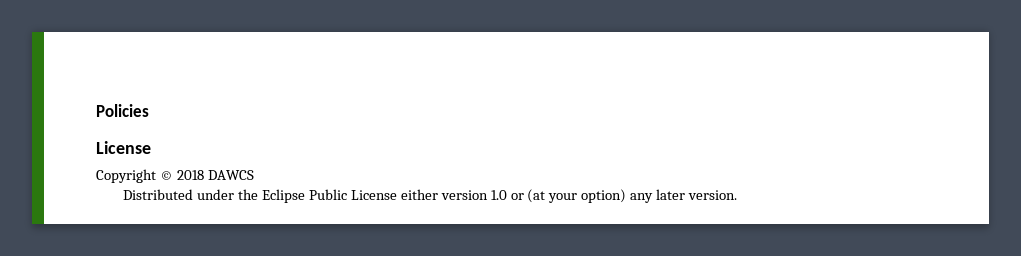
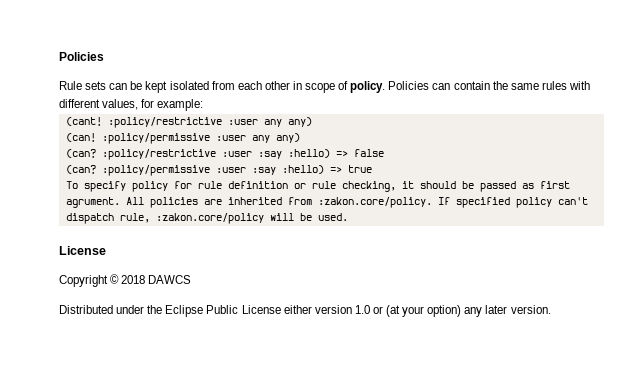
[96,104,149,117] Policies -> [59,52,104,61] [59,81,590,93] [59,99,204,111] [65,117,312,128] [65,133,300,144] [65,149,384,160] [65,165,372,176] [65,181,570,192] [65,197,588,208] [65,213,348,224] Policies // Rule sets can be kept isolated from each other in scope of policy. Policies can contain the same rules with different values, for example: // (cant! :policy/restrictive :user any any) // (can! :policy/permissive :user any any) // (can? :policy/restrictive :user :say :hello) => false // (can? :policy/permissive :user :say :hello) => true // To specify policy for rule definition or rule checking, it should be passed as first agrument. All policies are inherited from :zakon.core/policy. If specified policy can't dispatch rule, :zakon.core/policy will be used.

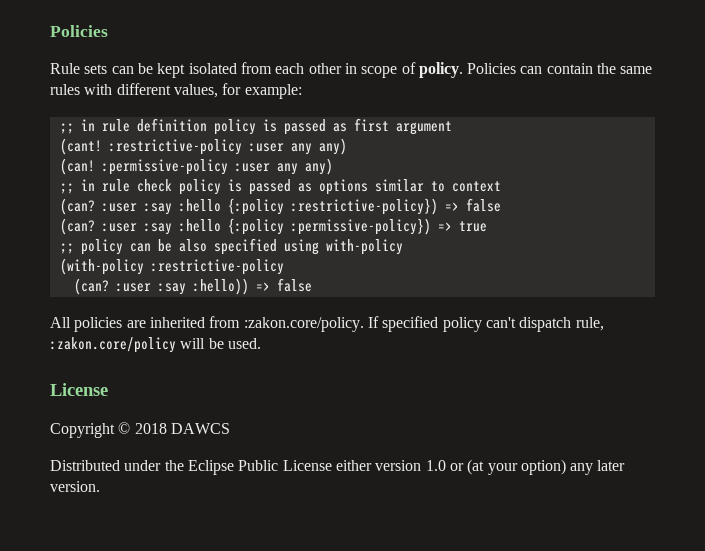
(204, 105) none -> [59,118,452,135] // ;; in rule definition policy is passed as first argument
[107,117,222,128] :policy/restrictive -> [108,139,242,155] :restrictive-policy
[101,133,300,144] [65,149,330,160] :policy/permissive :user any any) // (can? :policy/restrictive :user :say :hello) -> [101,158,333,175] [59,179,501,195] [59,198,438,215] :permissive-policy :user any any) // ;; in rule check policy is passed as options similar to context // (can? :user :say :hello {:policy :restrictive-policy})
[101,165,324,176] :policy/permissive :user :say :hello) -> [101,218,431,235] :user :say :hello {:policy :permissive-policy})
[65,181,570,192] [65,197,120,208] To specify policy for rule definition or rule checking, it should be passed as first agrument. -> [59,238,403,255] [59,258,284,275] [73,278,312,295] ;; policy can be also specified using with-policy // (with-policy :restrictive-policy // (can? :user :say :hello)) => false //

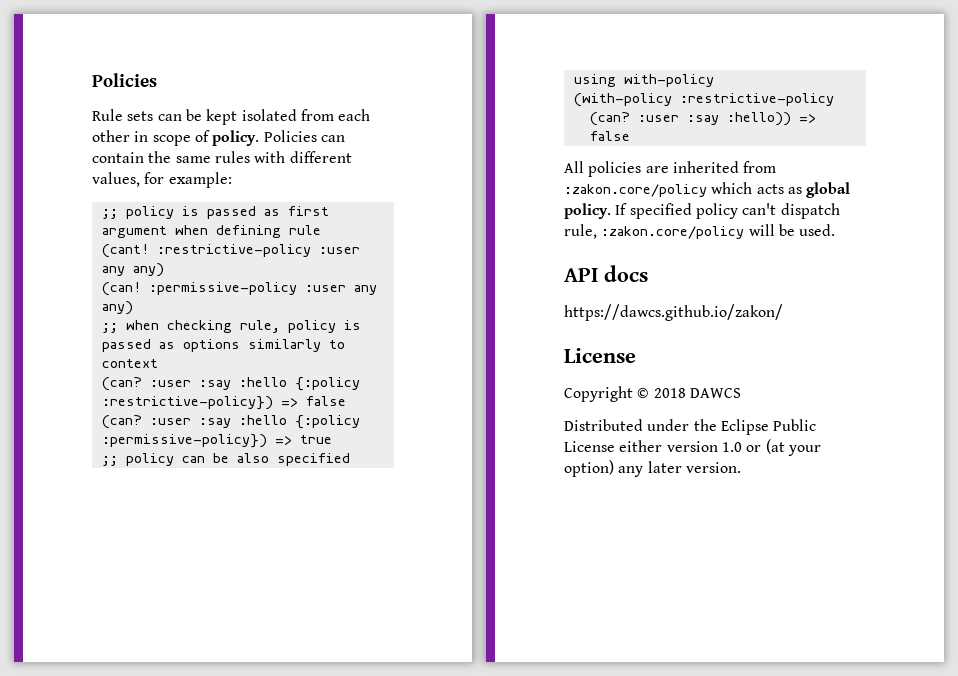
[80,118,207,132] in rule definition -> (118, 214) none
(452, 128) none -> [174,225,321,238] when defining rule
[80,179,172,192] in rule check -> [125,320,280,333] when checking rule,
[374,179,424,192] similar -> [247,339,321,352] similarly
[243,317,364,332] :zakon.core/policy. -> [564,182,851,198] [564,203,611,219] :zakon.core/policy which acts as global policy.
(261, 343) none -> [564,265,648,282] [564,304,783,321] // API docs // https://dawcs.github.io/zakon/

